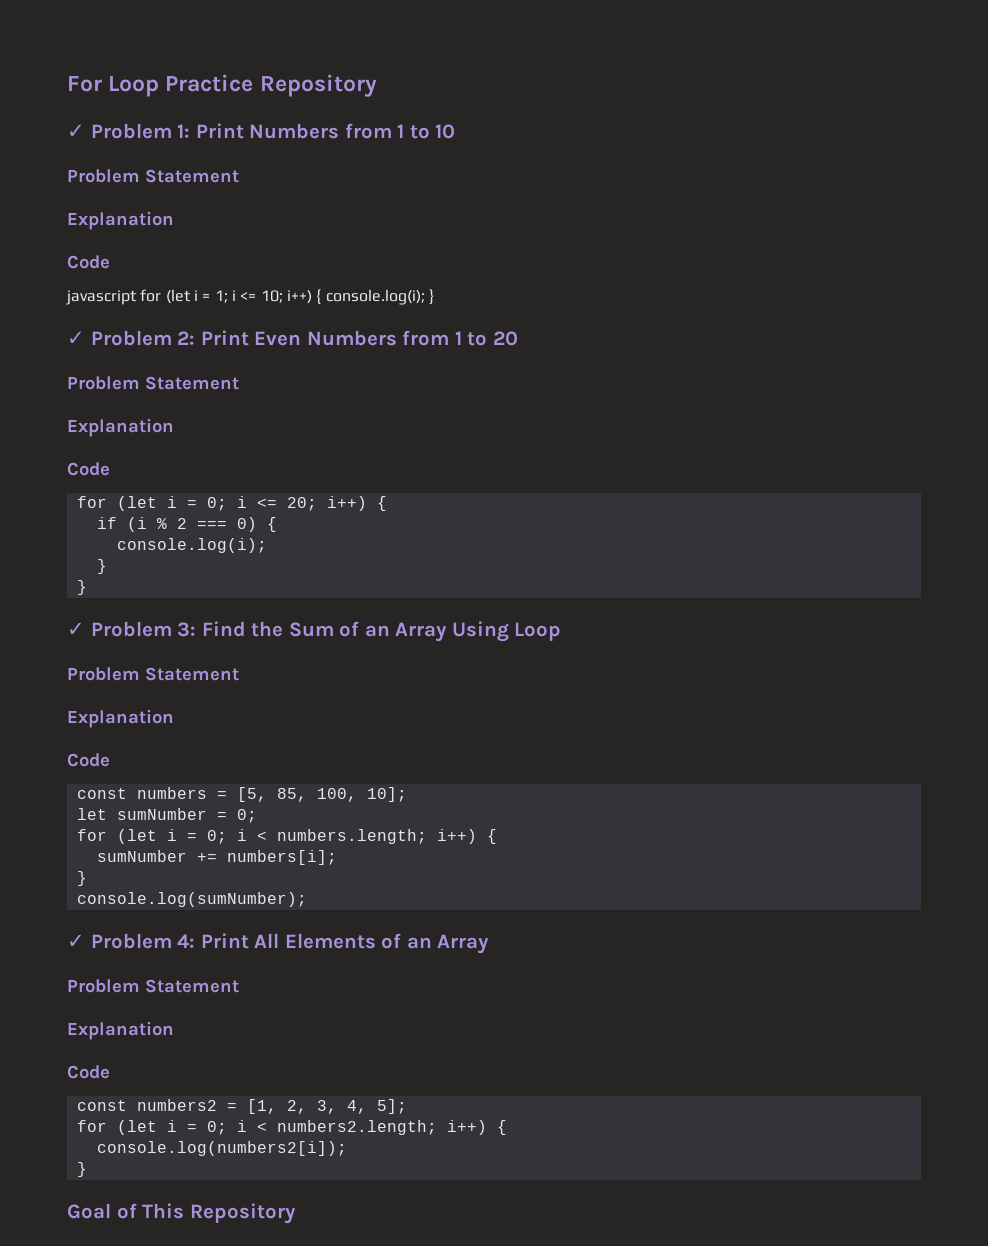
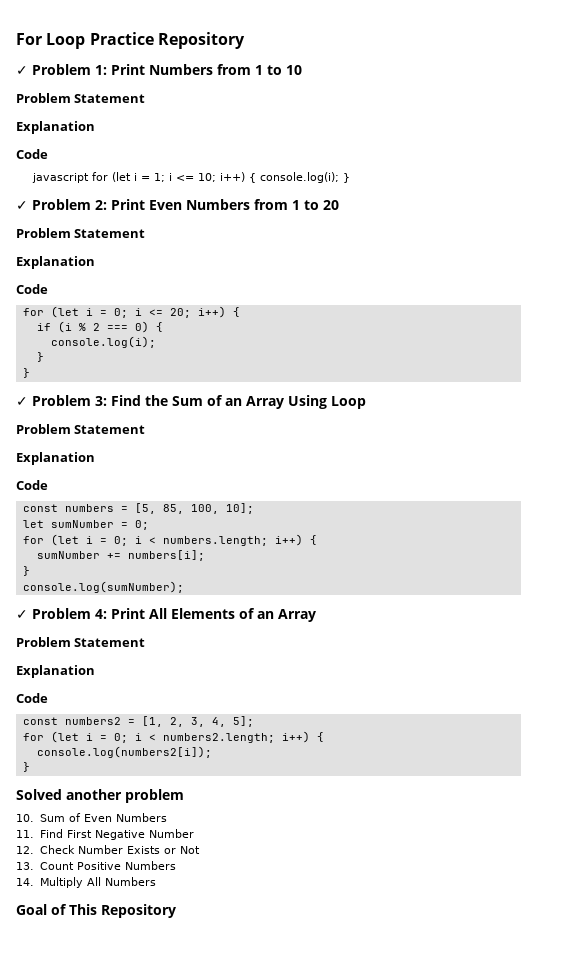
(87, 1169) none -> [16,789,184,803] [16,813,167,822] [16,829,194,840] [16,845,200,854] [16,861,176,870] [16,877,156,888] // Solved another problem // 10. Sum of Even Numbers // 11. Find First Negative Number // 12. Check Number Exists or Not // 13. Count Positive Numbers // 14. Multiply All Numbers

